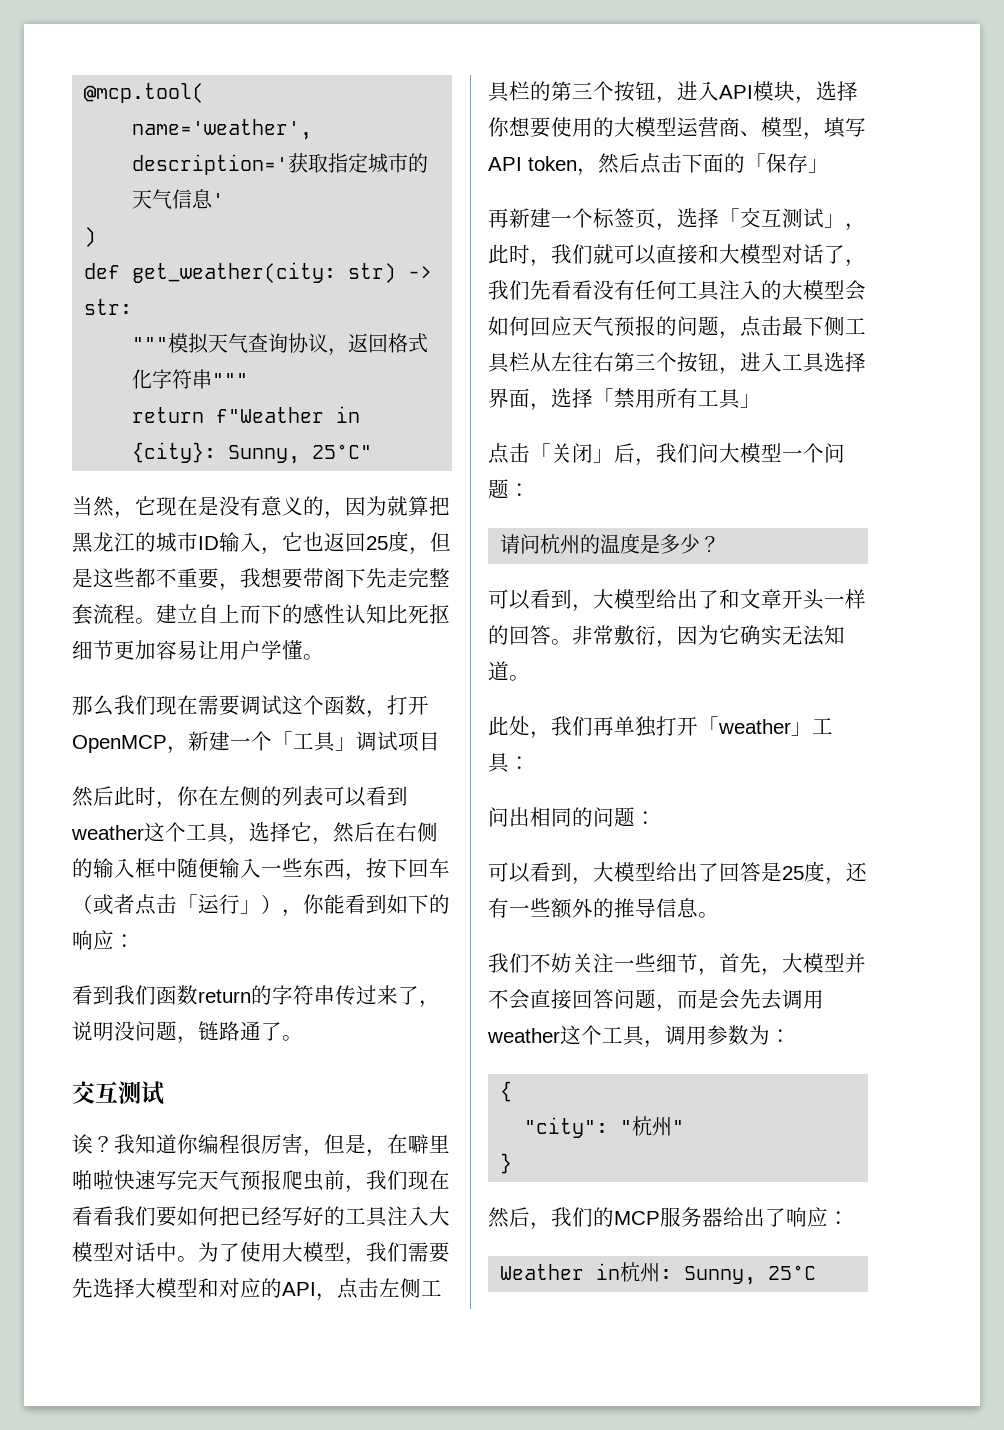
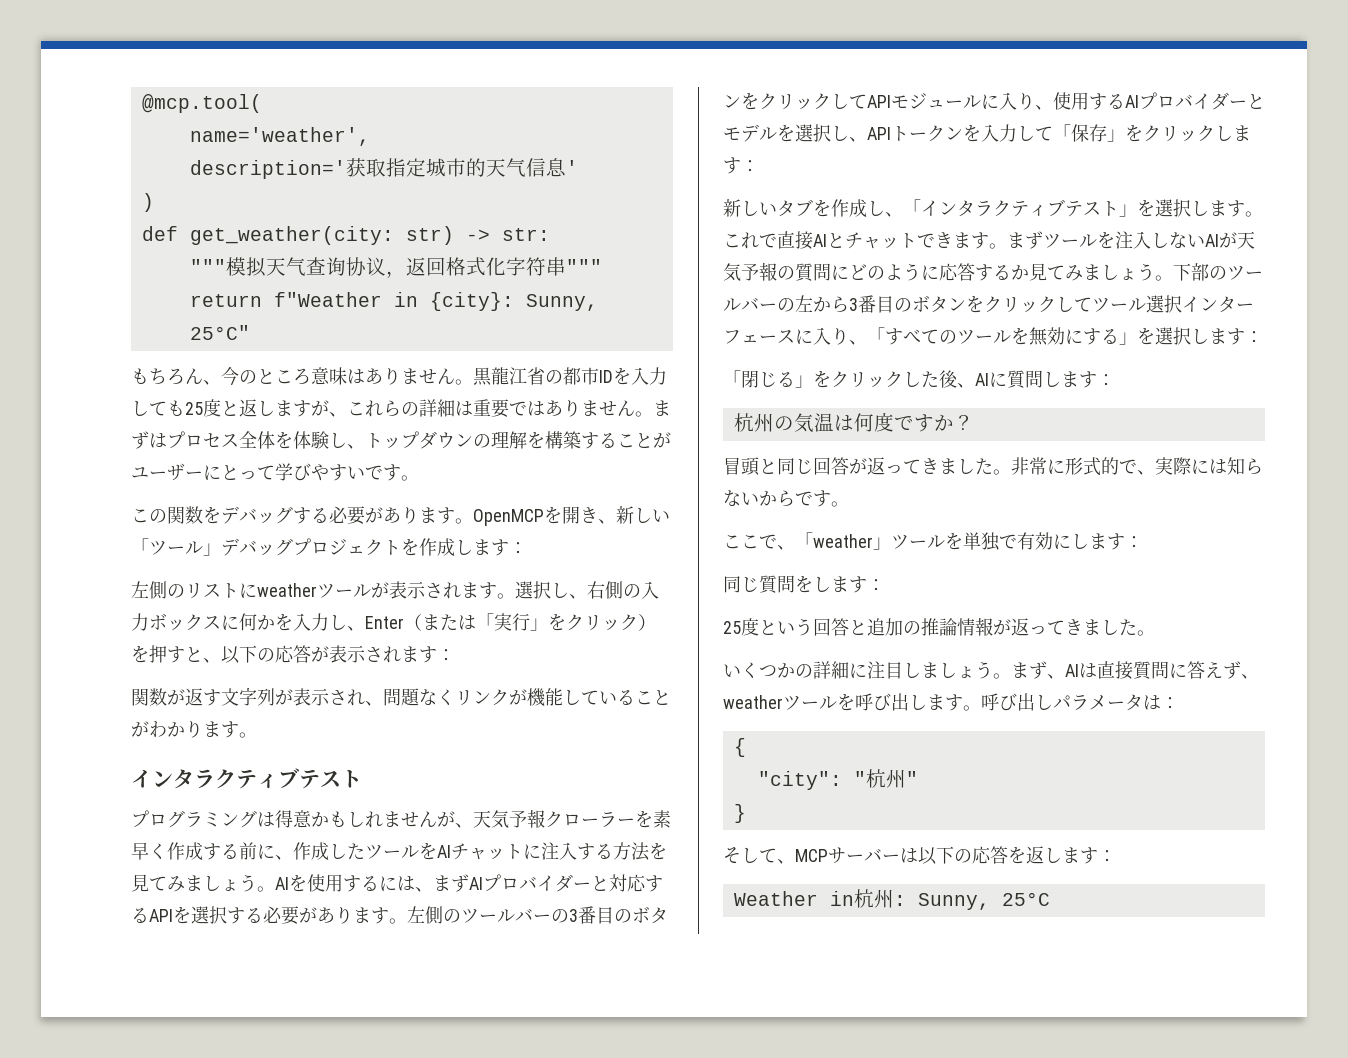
[72,496,450,519] [72,531,451,555] [72,568,450,591] [72,603,450,625] [72,640,324,660] [72,695,429,718] [72,731,440,754] [72,786,408,809] [71,822,438,845] [72,858,450,881] [72,894,450,917] [72,930,135,950] [72,985,440,1008] [72,1021,303,1044] [72,1081,164,1105] [72,1134,450,1157] [72,1170,450,1193] [72,1206,450,1227] [72,1242,450,1265] [72,1278,442,1301] [488,81,858,104] [488,117,866,140] [488,153,829,176] [488,208,866,231] [488,244,866,267] [488,280,866,301] [488,316,866,339] [488,352,866,375] [488,388,761,411] [488,443,845,466] [488,479,530,499] [500,533,721,554] [488,589,866,612] [488,625,845,648] [488,661,530,681] [488,716,833,739] [488,753,530,773] [488,807,656,827] [488,861,867,885] [488,898,719,919] [488,953,866,976] [488,989,824,1012] [487,1025,770,1048] 当然，它现在是没有意义的，因为就算把黑龙江的城市ID输入，它也返回25度，但是这些都不重要，我想要带阁下先走完整套流程。建立自上而下的感性认知比死抠细节更加容易让用户学懂。 // 那么我们现在需要调试这个函数，打开OpenMCP，新建一个「工具」调试项目 // 然后此时，你在左侧的列表可以看到weather这个工具，选择它，然后在右侧的输入框中随便输入一些东西，按下回车（或者点击「运行」），你能看到如下的响应： // 看到我们函数return的字符串传过来了，说明没问题，链路通了。 // 交互测试 // 诶？我知道你编程很厉害，但是，在噼里啪啦快速写完天气预报爬虫前，我们现在看看我们要如何把已经写好的工具注入大模型对话中。为了使用大模型，我们需要先选择大模型和对应的API，点击左侧工具栏的第三个按钮，进入API模块，选择你想要使用的大模型运营商、模型，填写API token，然后点击下面的「保存」 // 再新建一个标签页，选择「交互测试」，此时，我们就可以直接和大模型对话了，我们先看看没有任何工具注入的大模型会如何回应天气预报的问题，点击最下侧工具栏从左往右第三个按钮，进入工具选择界面，选择「禁用所有工具」 // 点击「关闭」后，我们问大模型一个问题： // 请问杭州的温度是多少？ // 可以看到，大模型给出了和文章开头一样的回答。非常敷衍，因为它确实无法知道。 // 此处，我们再单独打开「weather」工具： // 问出相同的问题： // 可以看到，大模型给出了回答是25度，还有一些额外的推导信息。 // 我们不妨关注一些细节，首先，大模型并不会直接回答问题，而是会先去调用weather这个工具，调用参数为 -> [131,367,667,386] [131,399,671,418] [131,431,671,449] [131,463,419,481] [131,506,670,526] [131,538,527,556] [131,581,659,599] [131,613,656,631] [131,645,455,664] [131,687,671,707] [131,720,257,738] [131,768,362,789] [131,809,671,828] [131,842,667,861] [131,874,663,892] [131,906,668,925] [723,92,1265,110] [723,124,1251,142] [723,157,759,174] [723,199,1263,217] [723,231,1255,250] [723,262,1263,282] [723,295,1254,313] [723,327,1263,346] [723,370,1115,389] [733,413,974,433] [723,457,1263,476] [723,490,849,507] [723,532,1143,551] [723,575,885,594] [723,617,1155,636] [723,661,1259,680] [723,693,1161,711] もちろん、今のところ意味はありません。黒龍江省の都市IDを入力しても25度と返しますが、これらの詳細は重要ではありません。まずはプロセス全体を体験し、トップダウンの理解を構築することがユーザーにとって学びやすいです。 // この関数をデバッグする必要があります。OpenMCPを開き、新しい「ツール」デバッグプロジェクトを作成します： // 左側のリストにweatherツールが表示されます。選択し、右側の入力ボックスに何かを入力し、Enter（または「実行」をクリック）を押すと、以下の応答が表示されます： // 関数が返す文字列が表示され、問題なくリンクが機能していることがわかります。 // インタラクティブテスト // プログラミングは得意かもしれませんが、天気予報クローラーを素早く作成する前に、作成したツールをAIチャットに注入する方法を見てみましょう。AIを使用するには、まずAIプロバイダーと対応するAPIを選択する必要があります。左側のツールバーの3番目のボタンをクリックしてAPIモジュールに入り、使用するAIプロバイダーとモデルを選択し、APIトークンを入力して「保存」をクリックします： // 新しいタブを作成し、「インタラクティブテスト」を選択します。これで直接AIとチャットできます。まずツールを注入しないAIが天気予報の質問にどのように応答するか見てみましょう。下部のツールバーの左から3番目のボタンをクリックしてツール選択インターフェースに入り、「すべてのツールを無効にする」を選択します： // 「閉じる」をクリックした後、AIに質問します： // 杭州の気温は何度ですか？ // 冒頭と同じ回答が返ってきました。非常に形式的で、実際には知らないからです。 // ここで、「weather」ツールを単独で有効にします： // 同じ質問をします： // 25度という回答と追加の推論情報が返ってきました。 // いくつかの詳細に注目しましょう。まず、AIは直接質問に答えず、weatherツールを呼び出します。呼び出しパラメータは
[488,1207,828,1230] 然后，我们的MCP服务器给出了响应 -> [723,846,1098,865] そして、MCPサーバーは以下の応答を返します

